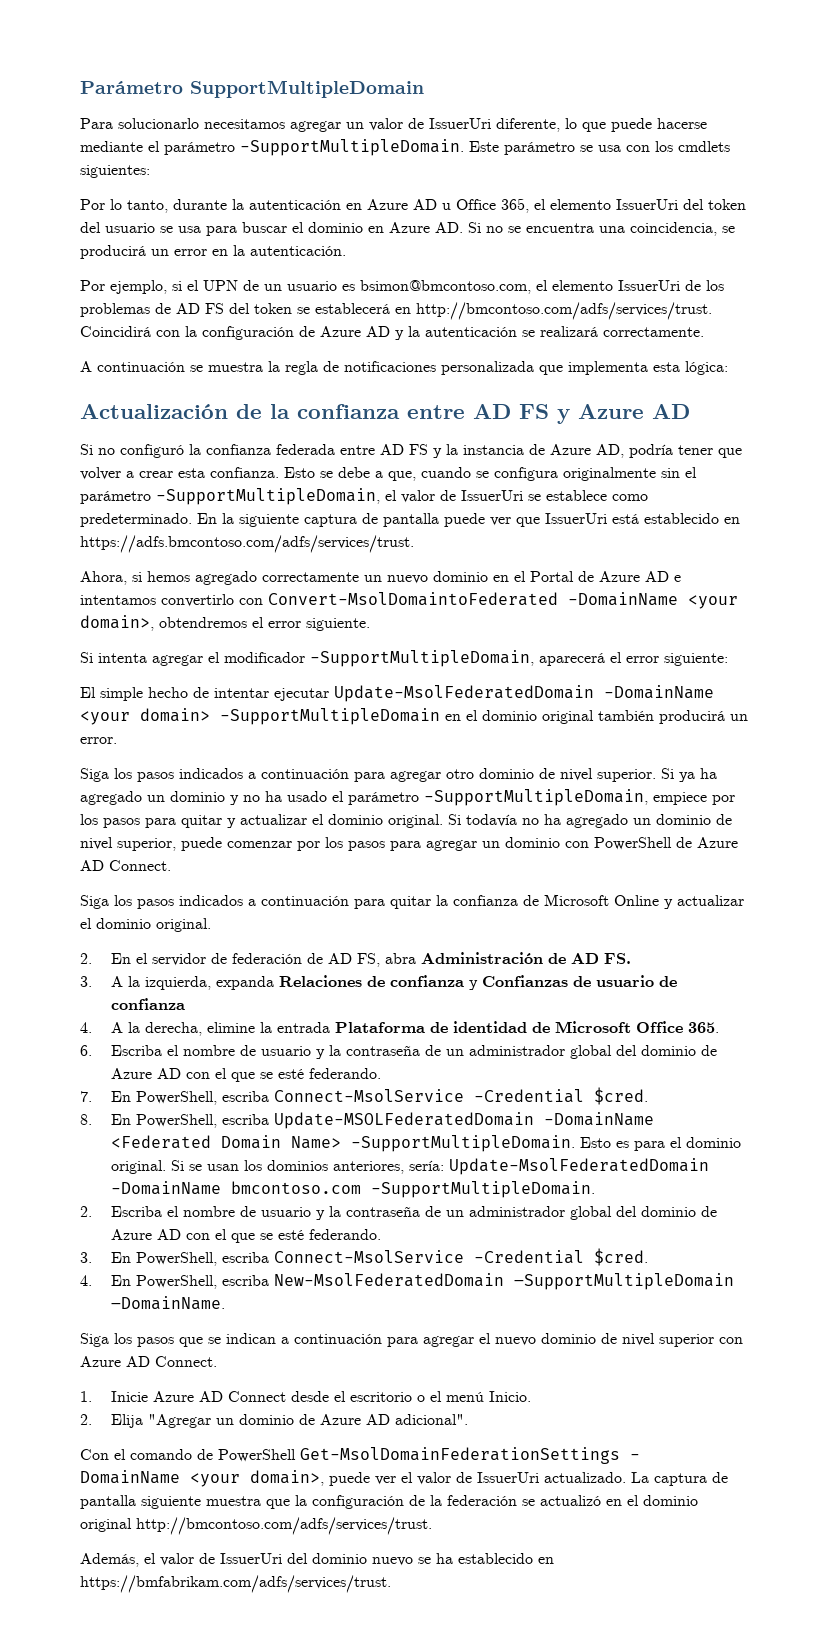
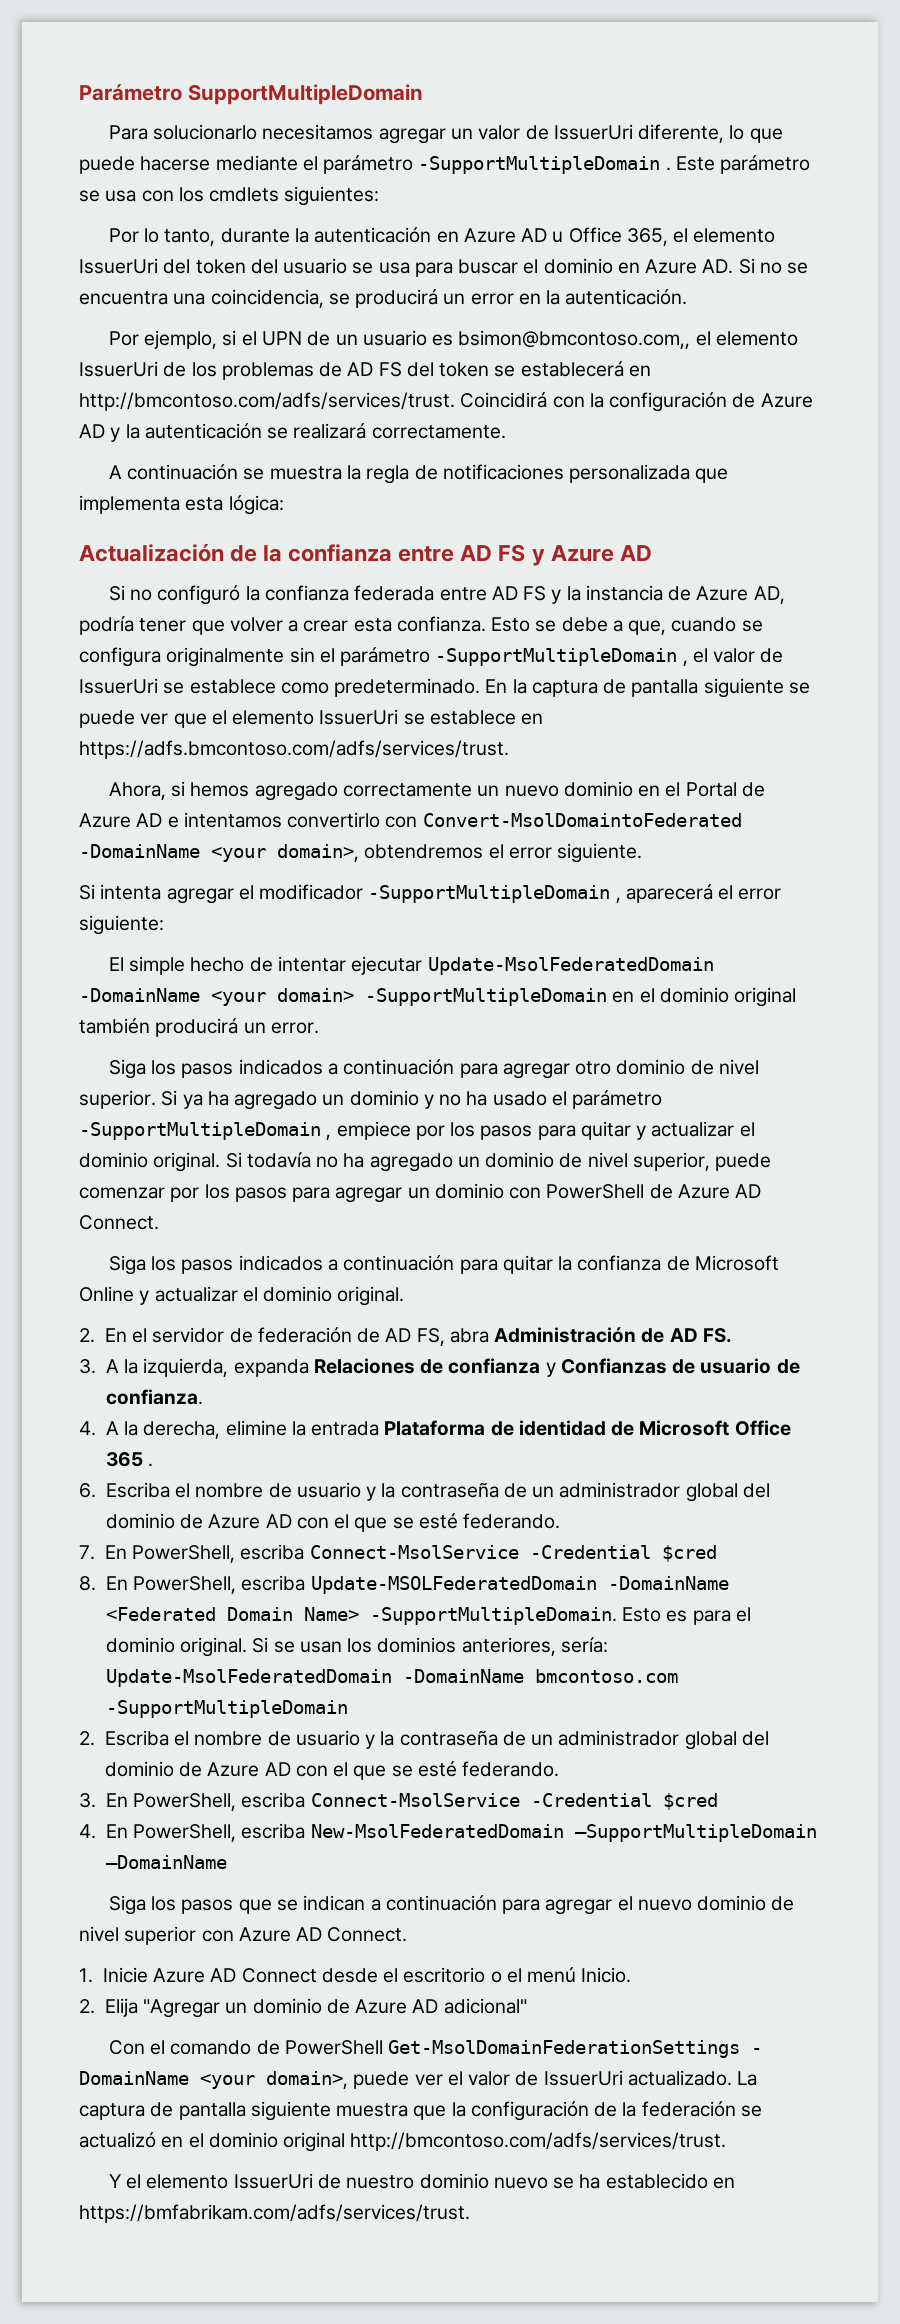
[240,139,464,156] -SupportMultipleDomain. -> [418,156,671,174] -SupportMultipleDomain .
[360,280,531,294] bsimon@bmcontoso.com, -> [458,330,691,349] bsimon@bmcontoso.com,,
[156,488,380,505] -SupportMultipleDomain, -> [435,648,688,666] -SupportMultipleDomain ,
[239,513,439,527] siguiente captura de pantalla -> [531,678,810,698] captura de pantalla siguiente se
[545,513,719,524] IssuerUri está establecido -> [211,709,516,725] el elemento IssuerUri se establece
[310,650,534,667] -SupportMultipleDomain, -> [368,885,621,903] -SupportMultipleDomain ,
[424,789,648,806] -SupportMultipleDomain, -> [79,1122,332,1140] -SupportMultipleDomain ,
[111,998,186,1010] confianza -> [105,1389,203,1405] confianza.
[688,1022,720,1033] 365. -> [105,1452,154,1467] 365 .
[594,1087,649,1105] $cred. -> [661,1545,717,1562] $cred
[371,1181,596,1198] -SupportMultipleDomain. -> [105,1700,348,1718] -SupportMultipleDomain
[594,1248,649,1266] $cred. -> [662,1793,718,1810] $cred
[111,1296,226,1310] –DomainName. -> [105,1855,227,1869] –DomainName
[395,1414,469,1425] adicional". -> [443,1998,527,2014] adicional"
[80,1553,308,1567] Además, el valor de IssuerUri del -> [108,2173,415,2189] Y el elemento IssuerUri de nuestro

